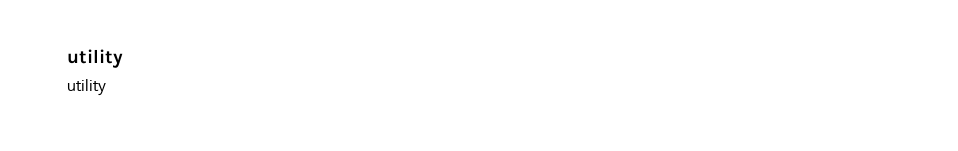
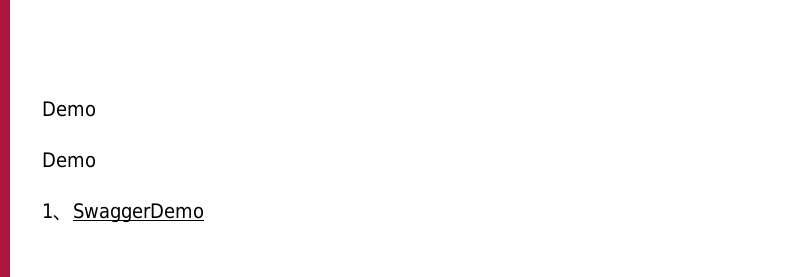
[67,49,123,68] [67,79,106,96] utility // utility -> [42,101,96,117] [42,152,96,168] [42,203,204,223] Demo // Demo // 1、SwaggerDemo

